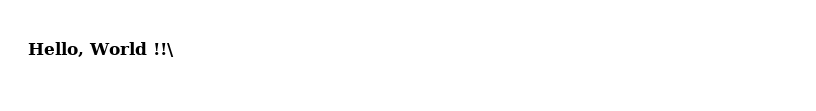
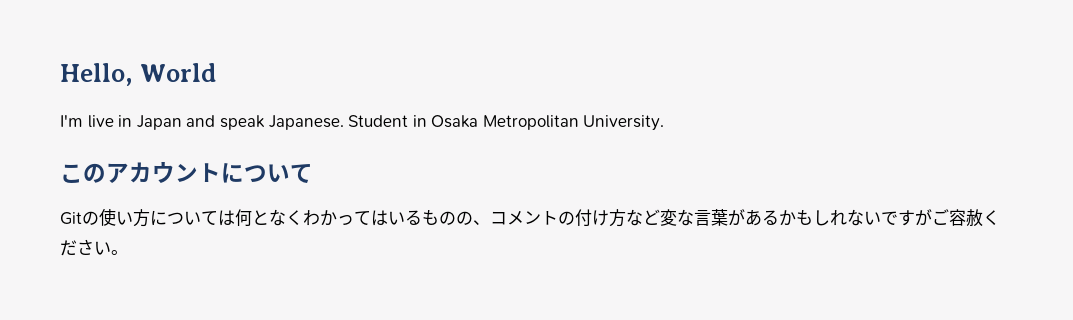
[152,43,174,57] !!\ -> [60,115,665,131] [60,162,313,183] [60,208,1000,227] [60,239,128,256] // I'm live in Japan and speak Japanese. Student in Osaka Metropolitan University. // このアカウントについて // Gitの使い方については何となくわかってはいるものの、コメントの付け方など変な言葉があるかもしれないですがご容赦ください。

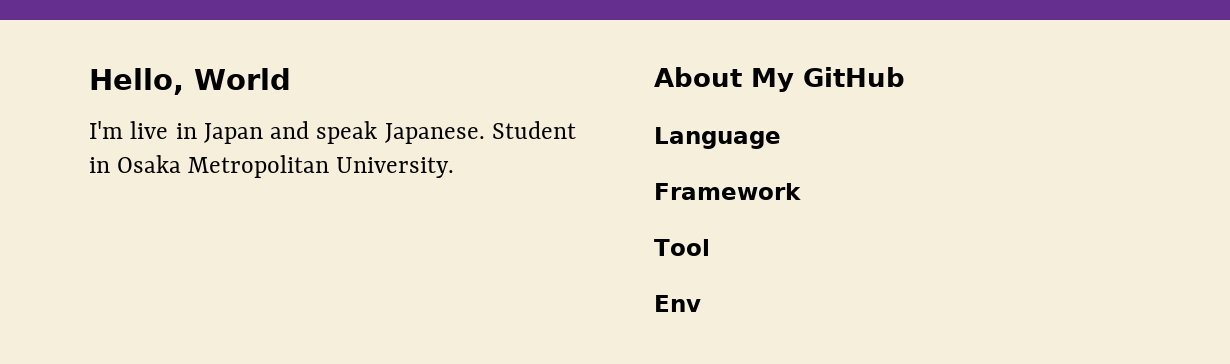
[60,162,313,183] [60,208,1000,227] [60,239,128,256] このアカウントについて // Gitの使い方については何となくわかってはいるものの、コメントの付け方など変な言葉があるかもしれないですがご容赦ください。 -> [654,67,905,92] [654,127,781,149] [654,183,801,200] [654,239,710,256] [654,295,701,312] About My GitHub // Language // Framework // Tool // Env

